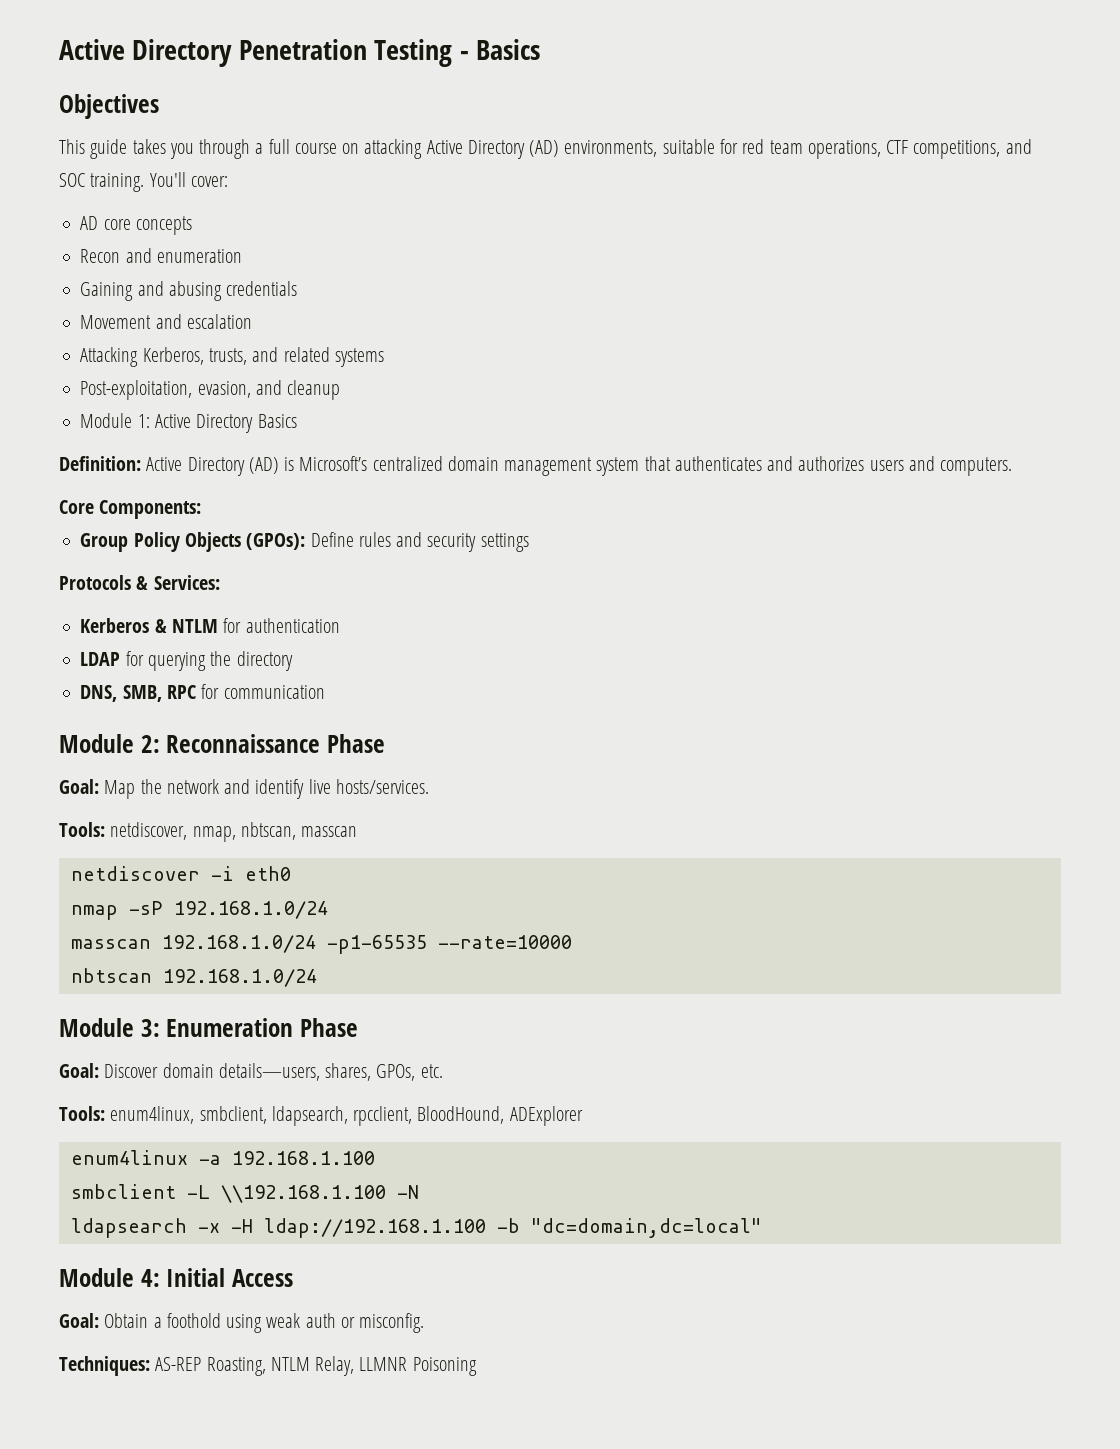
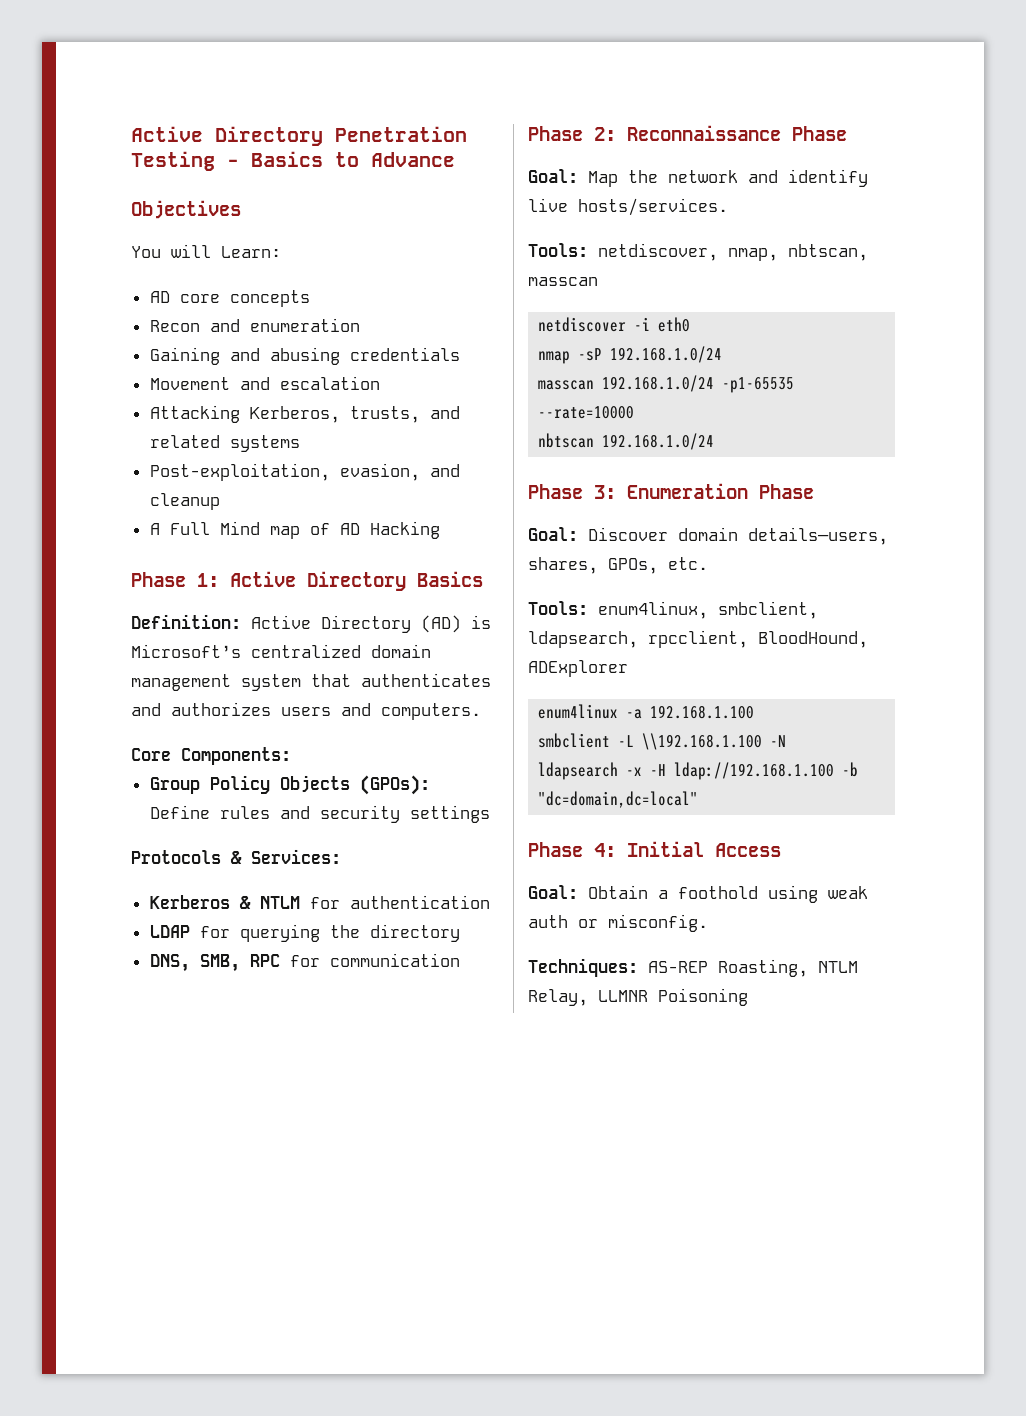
(541, 49) none -> [335,152,455,167] to Advance
[59,139,1032,159] [59,172,228,192] This guide takes you through a full course on attacking Active Directory (AD) environments, suitable for red team operations, CTF competitions, and SOC training. You'll cover: -> [131,244,281,258] You will Learn:
[80,413,133,428] Module -> [149,521,440,539] [131,572,186,587] A Full Mind map of AD Hacking // Phase
[59,734,134,753] Module -> [528,126,583,141] Phase
[59,1018,134,1037] Module -> [528,484,583,499] Phase
[59,1268,134,1287] Module -> [528,842,583,857] Phase

